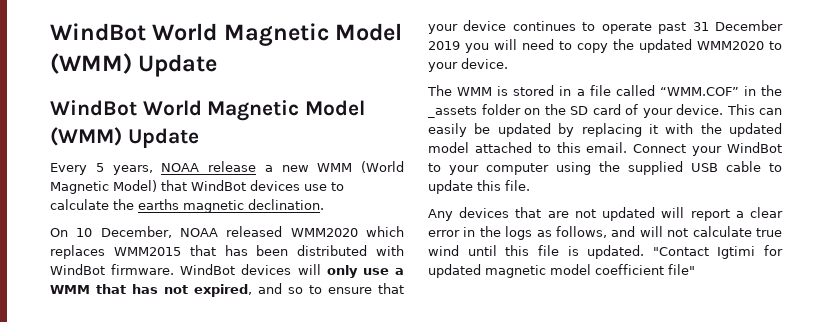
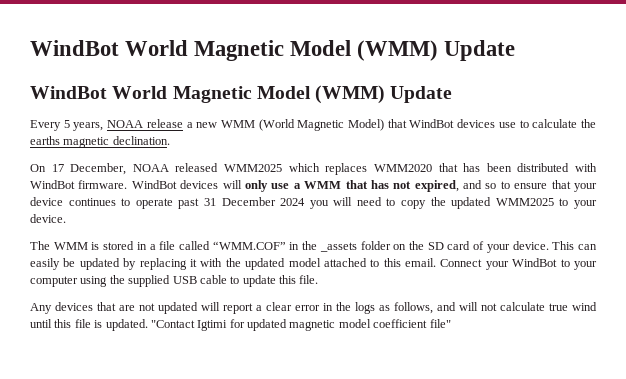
[76,228,93,237] 10 -> [51,164,64,172] 17
[290,228,358,237] WMM2020 -> [224,164,283,172] WMM2025
[113,247,181,256] WMM2015 -> [373,164,432,172] WMM2020
[428,41,460,50] 2019 -> [280,198,306,206] 2024
[697,41,764,50] WMM2020 -> [495,198,554,206] WMM2025

